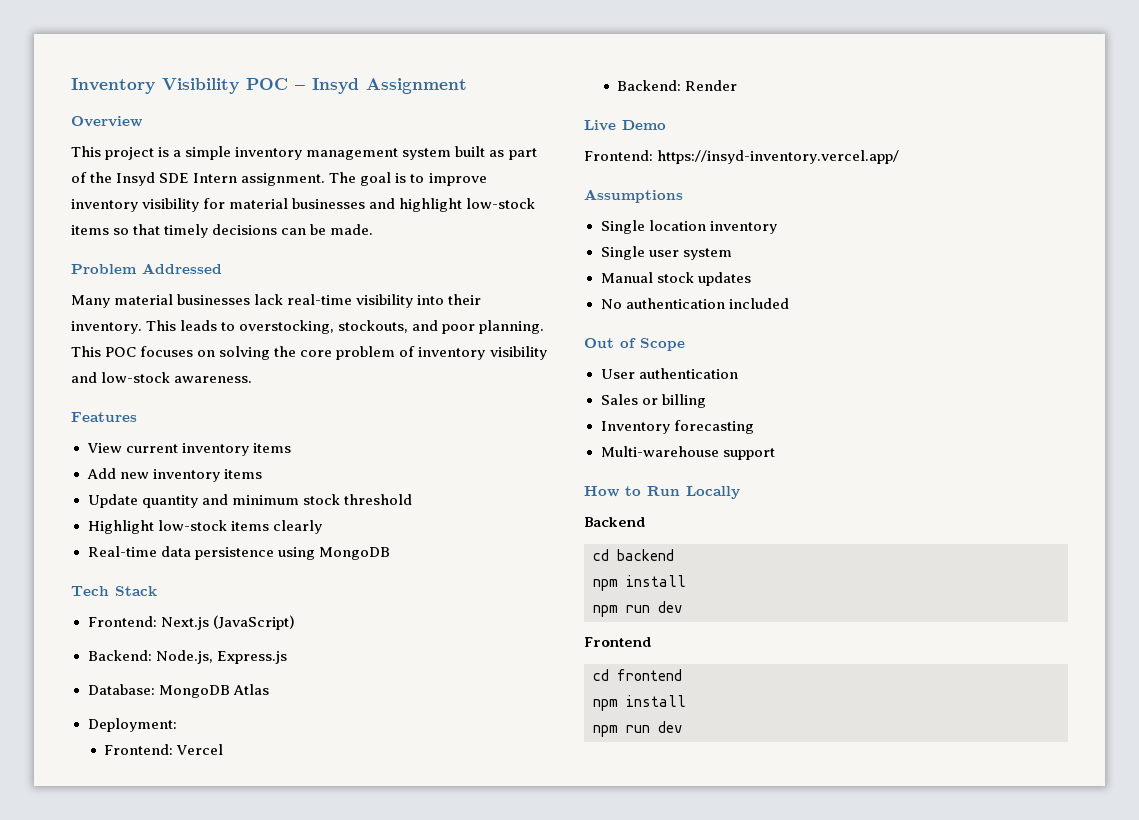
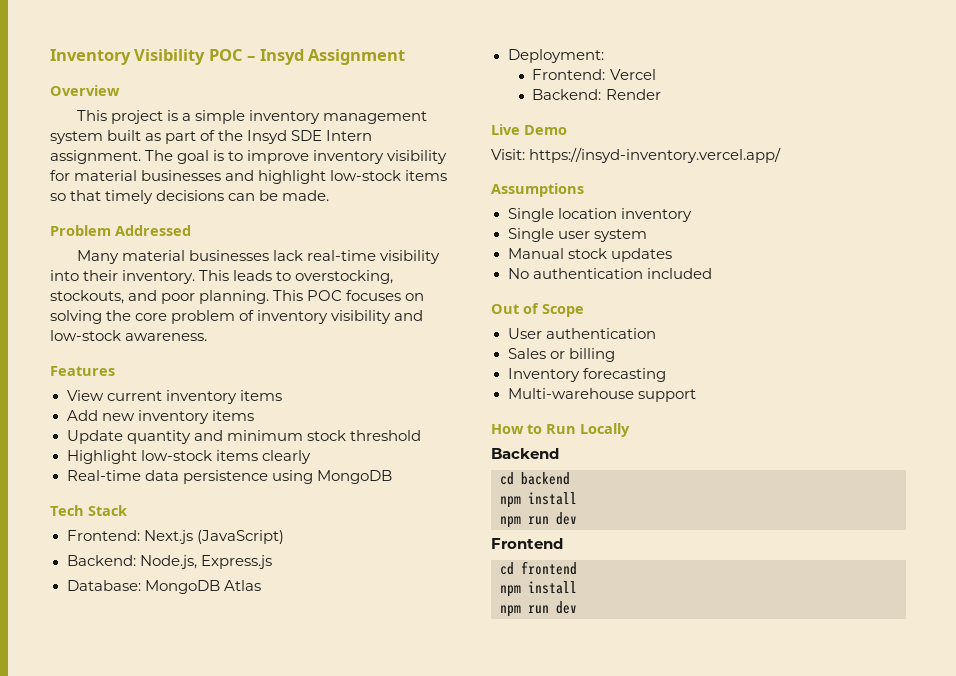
[584,150,653,161] Frontend: -> [491,149,525,160] Visit:

